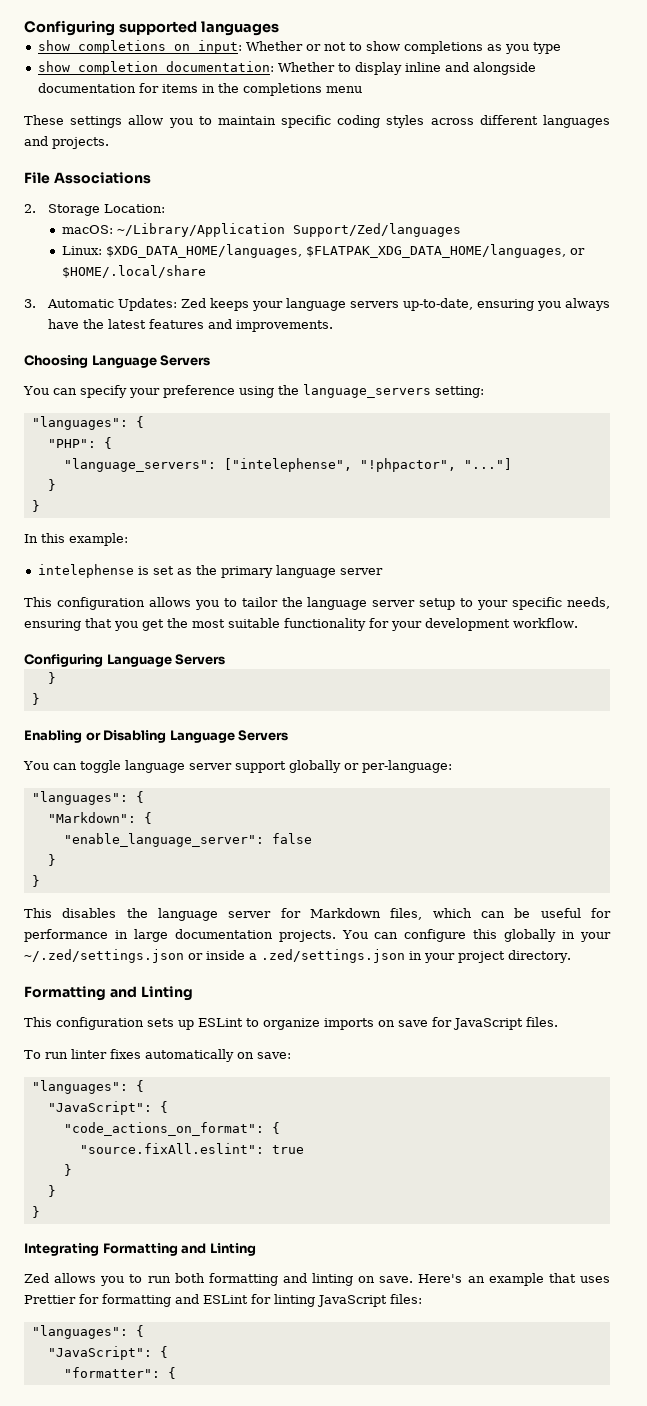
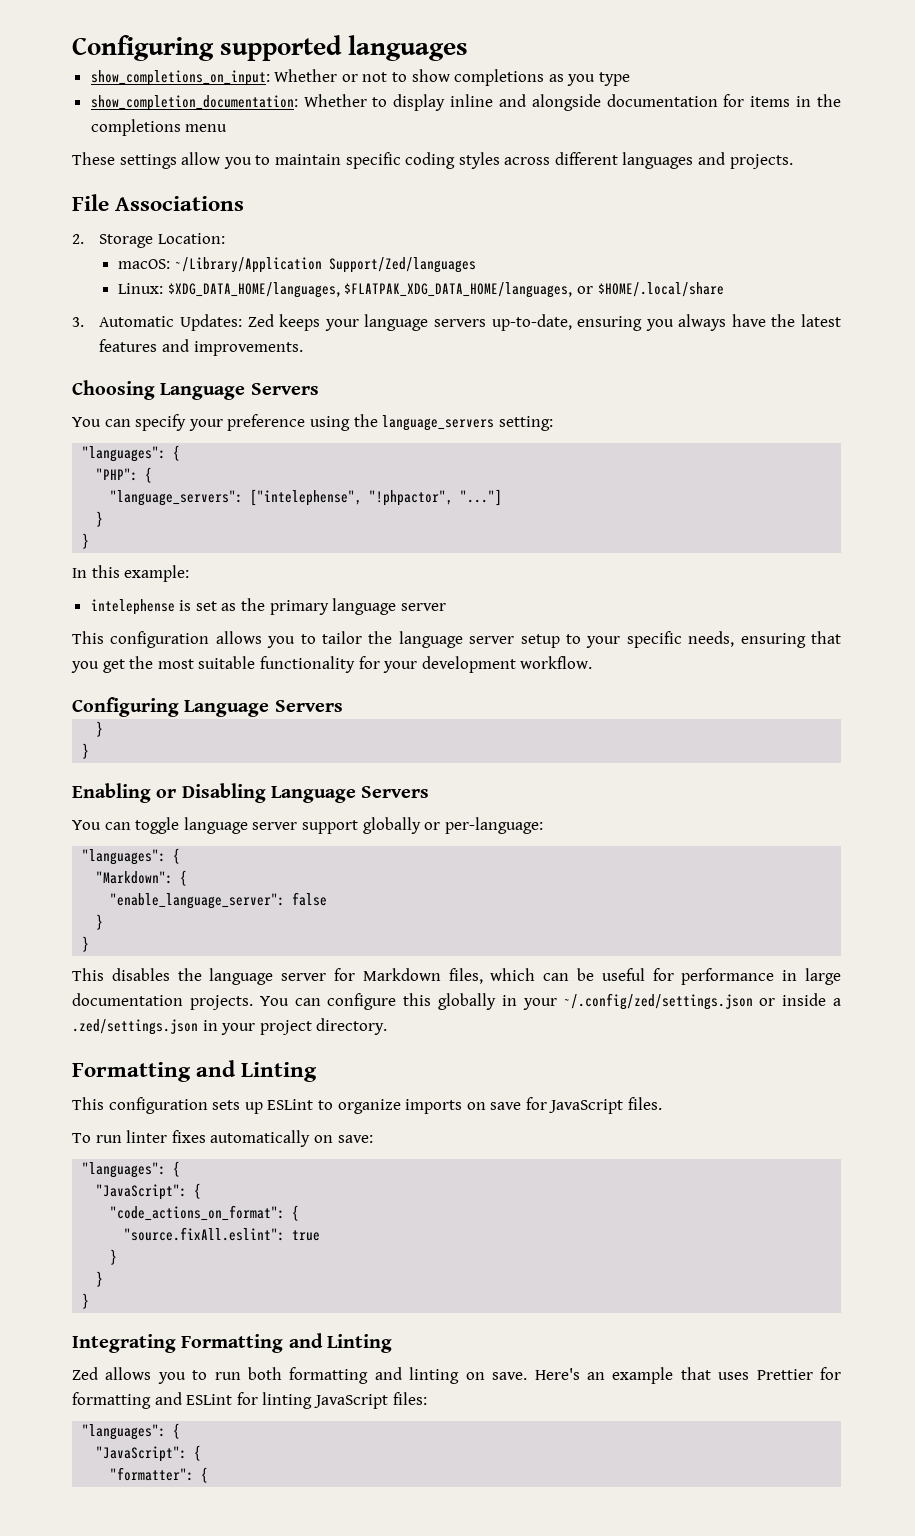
[24,949,184,963] ~/.zed/settings.json -> [563,993,753,1010] ~/.config/zed/settings.json

